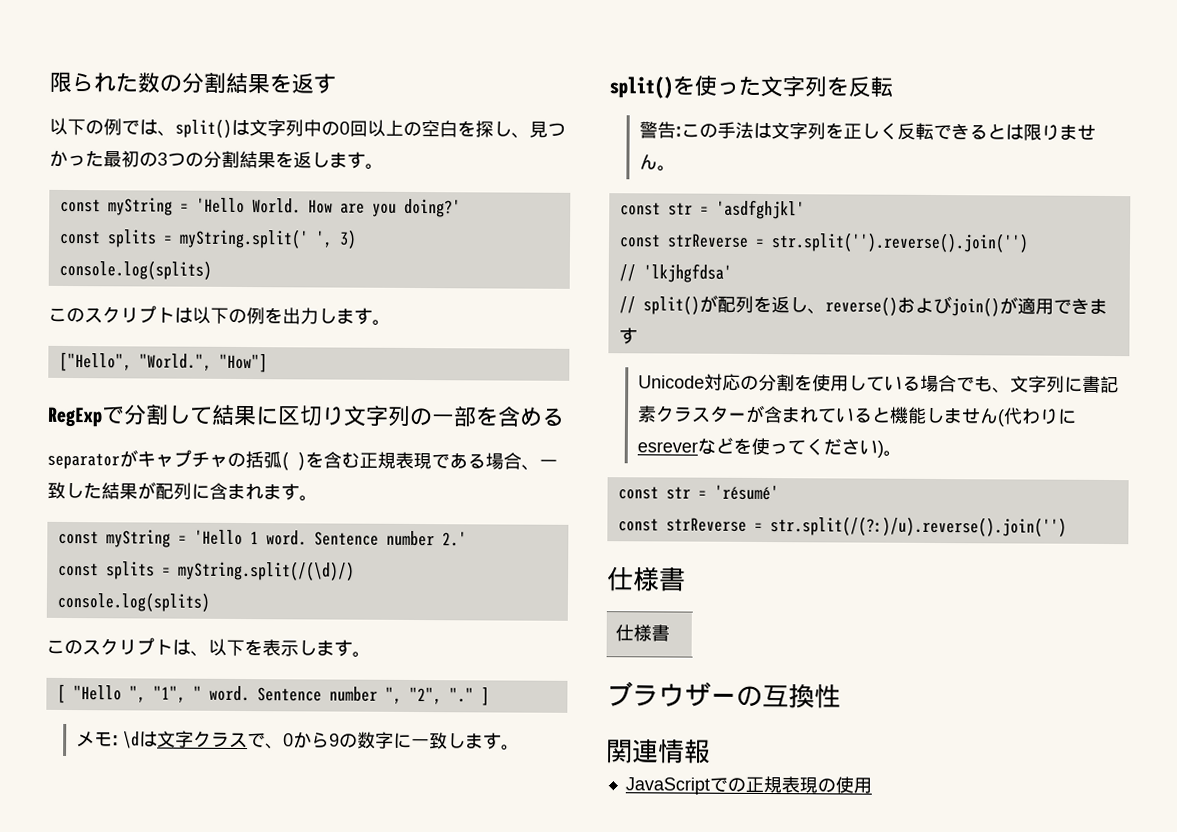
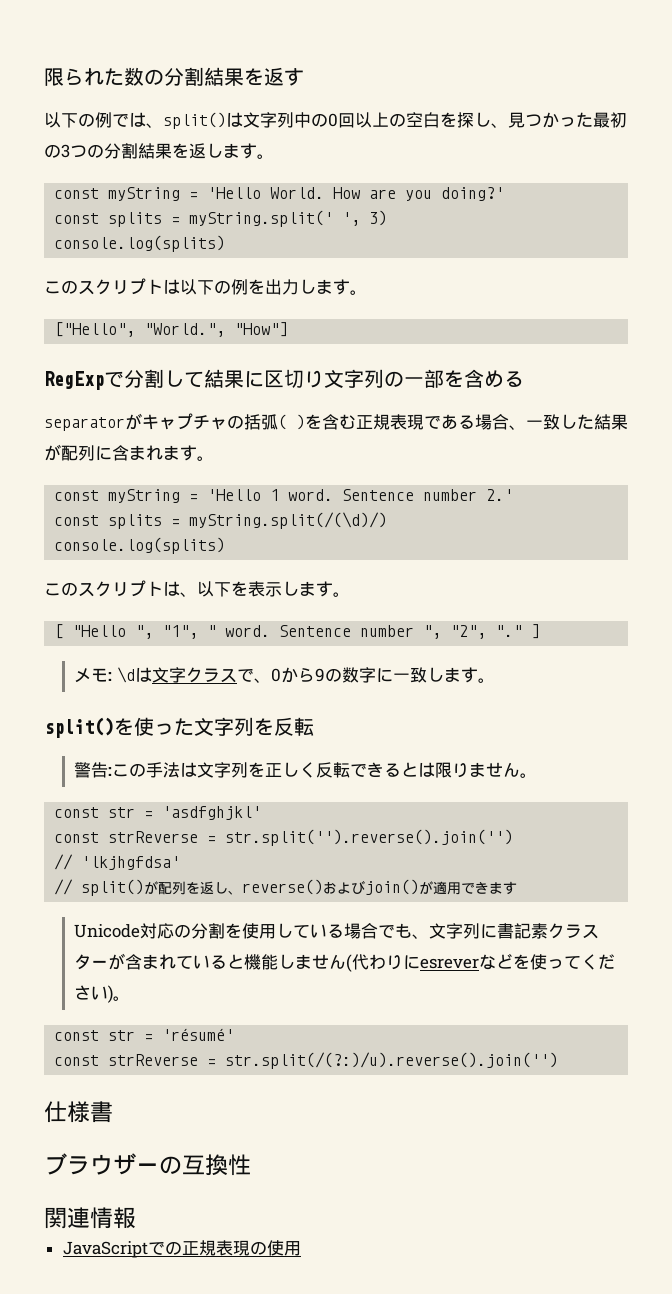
[614,624,670,642] // 仕様書 -> (113, 1112) none

